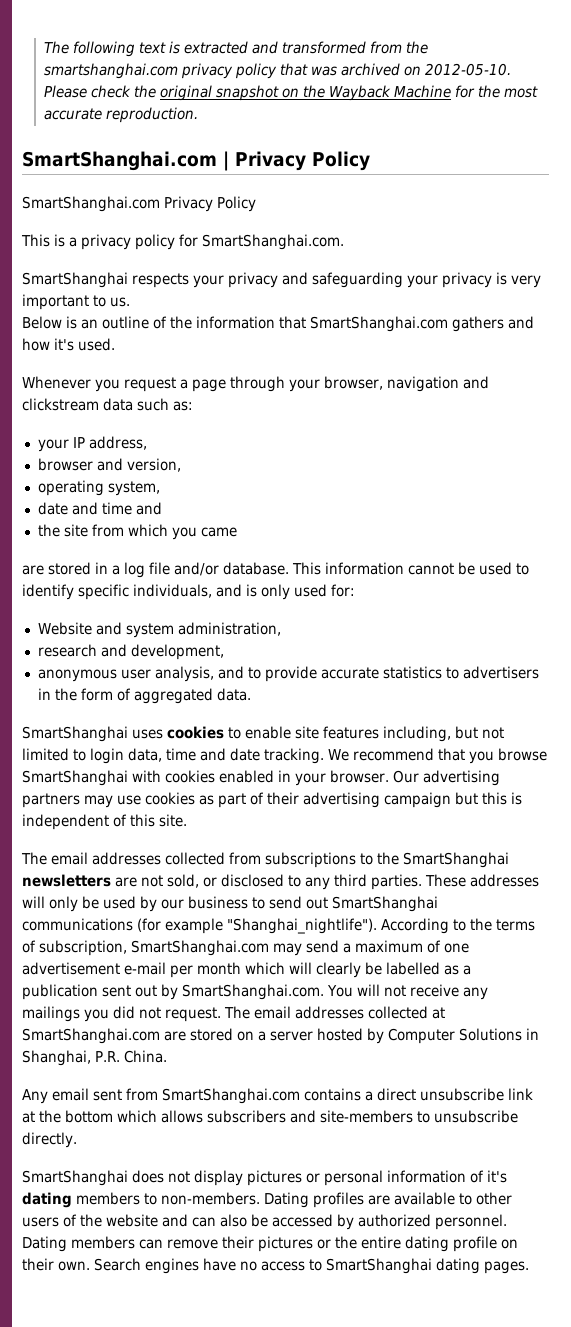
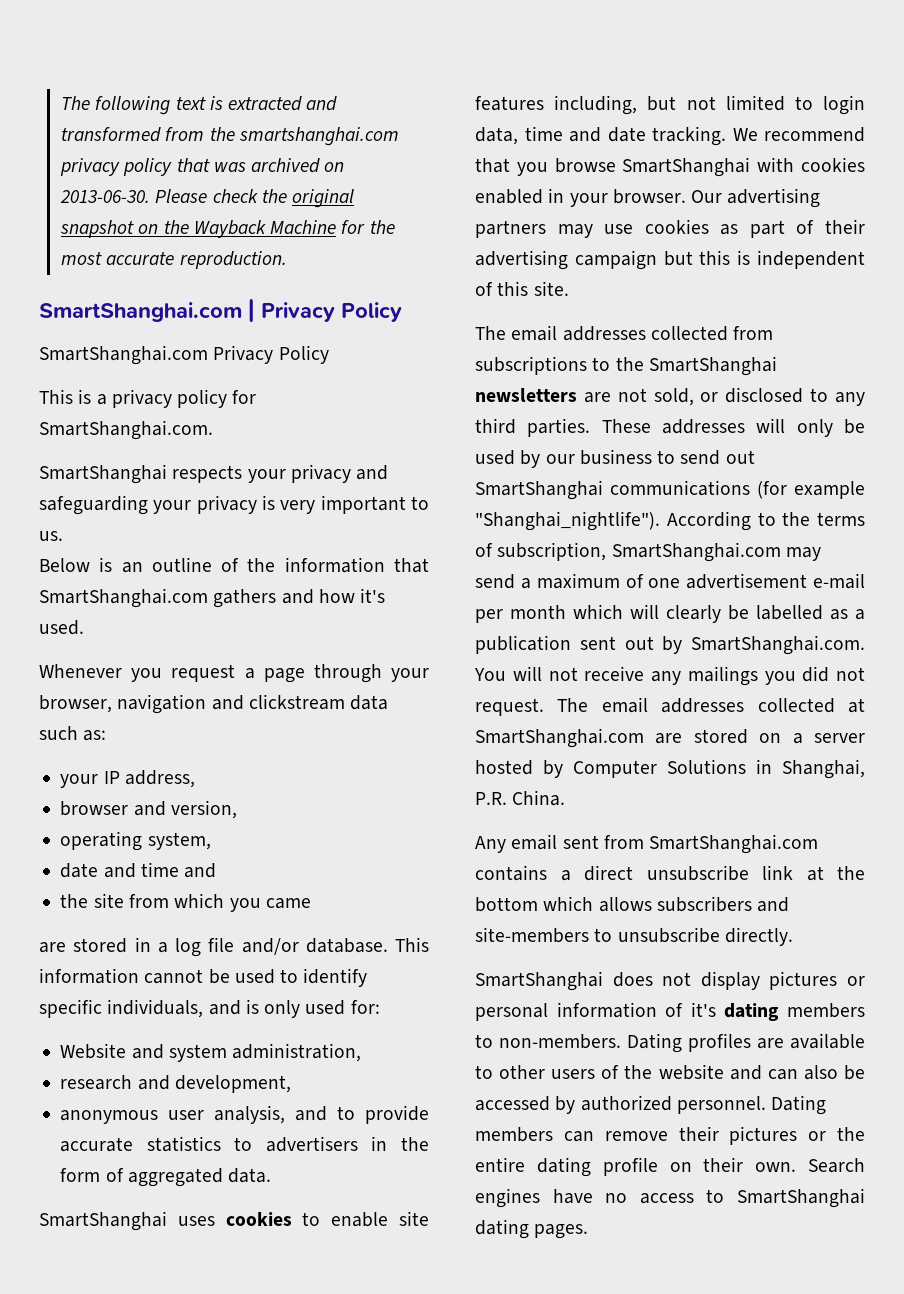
[425,63,512,76] 2012-05-10. -> [60,190,151,203] 2013-06-30.

